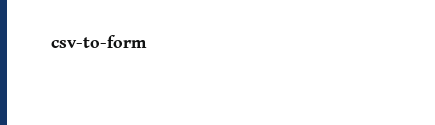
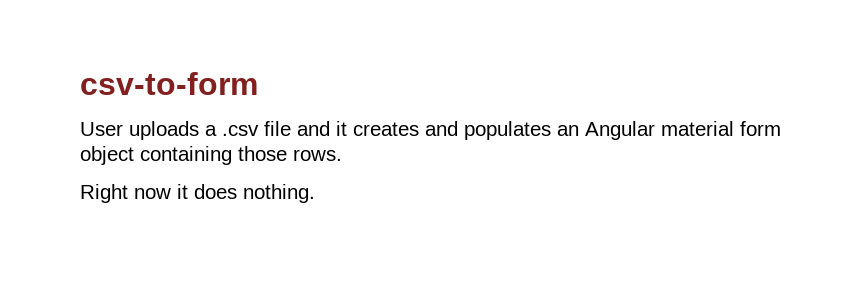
(147, 41) none -> [80,121,781,140] [80,146,342,165] [80,184,315,203] // User uploads a .csv file and it creates and populates an Angular material form object containing those rows. // Right now it does nothing.

